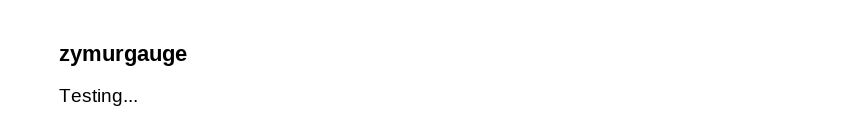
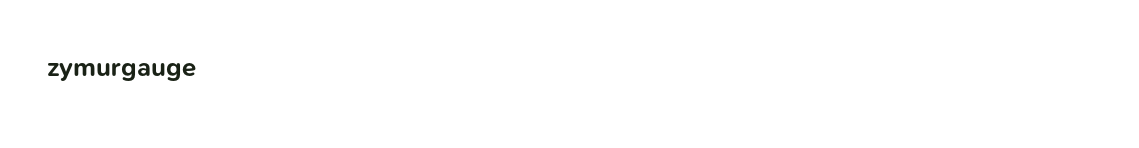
[59,89,138,106] // Testing... -> (196, 71) none

